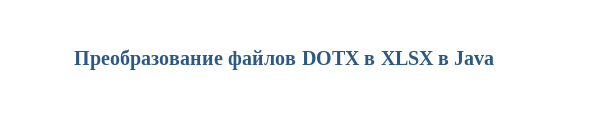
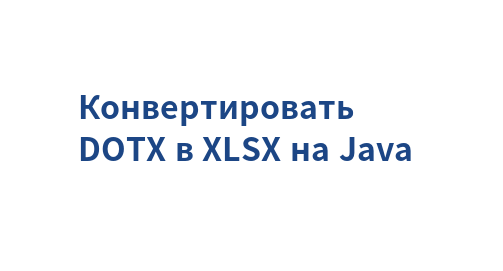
[74,49,297,70] Преобразование файлов -> [78,95,354,126] Конвертировать
[437,55,449,65] в -> [289,143,330,161] на

